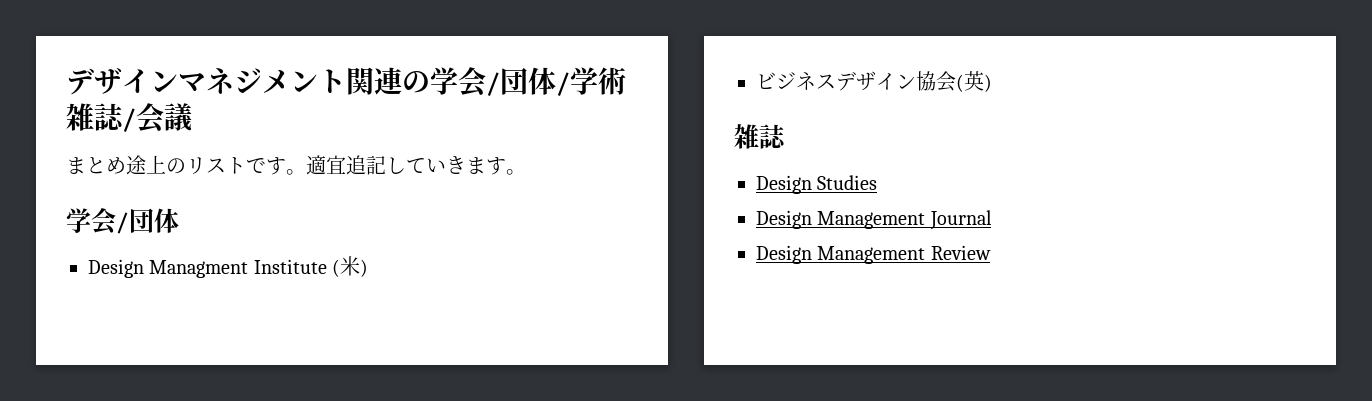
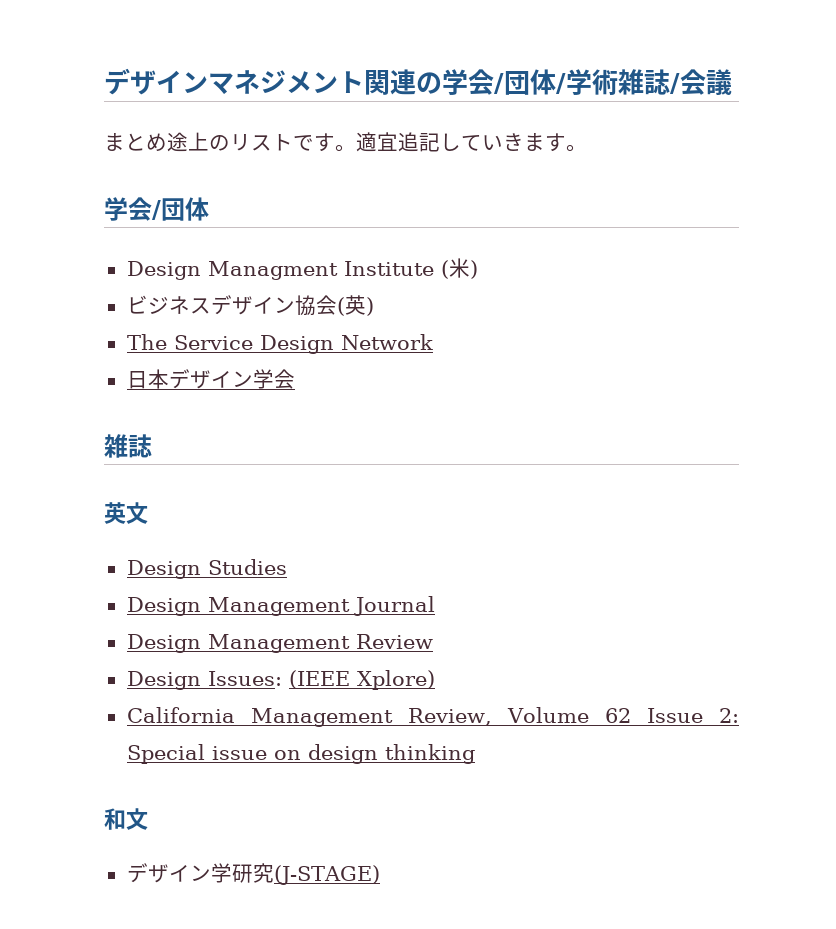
[734,124,787,149] // 雑誌 -> [126,334,433,354] [126,369,295,389] [104,434,152,458] [104,502,148,524] // The Service Design Network // 日本デザイン学会 // 雑誌 // 英文
(991, 252) none -> [126,670,435,690] [126,707,739,727] [126,744,475,764] [104,808,148,830] [126,863,380,885] // Design Issues: (IEEE Xplore) // California Management Review, Volume 62 Issue 2: Special issue on design thinking // 和文 // デザイン学研究(J-STAGE)

